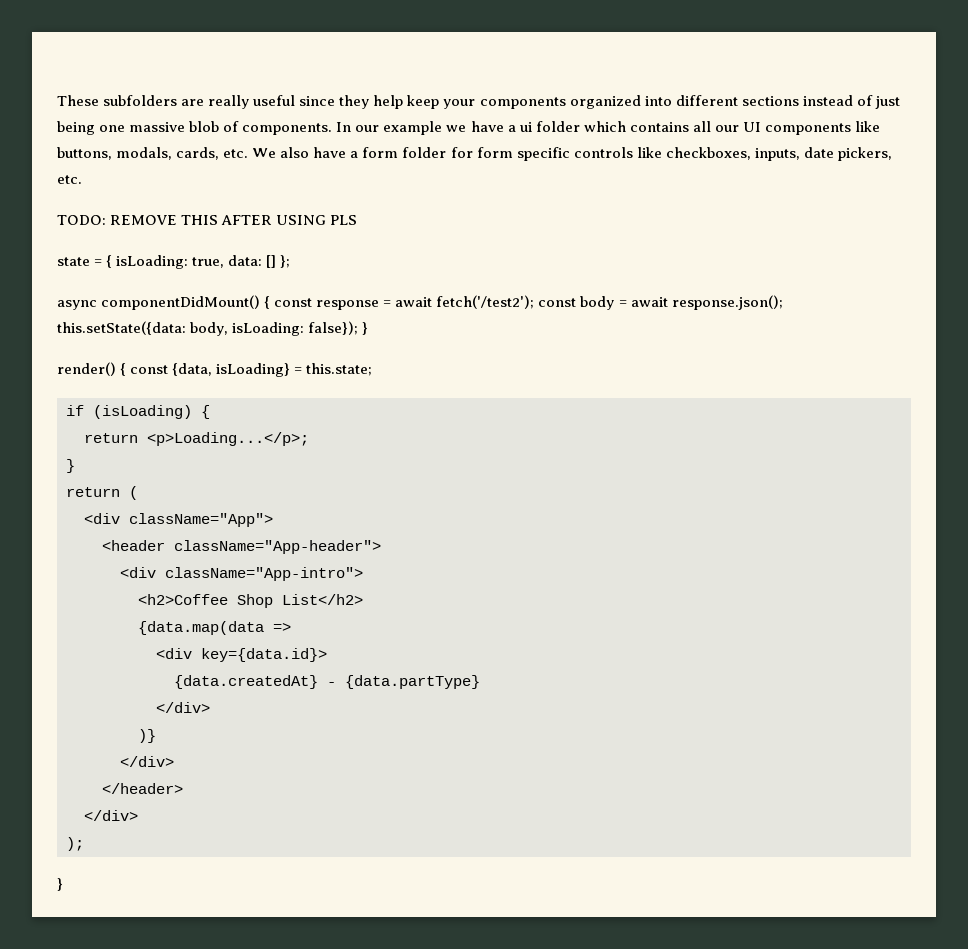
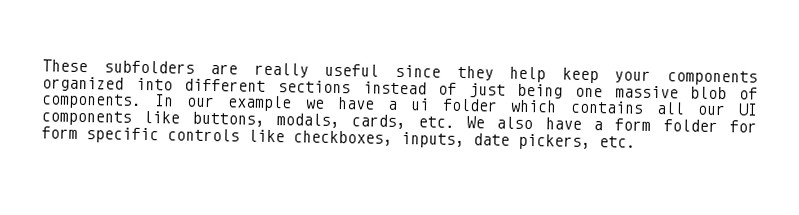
[57,215,358,225] [57,255,291,269] [57,295,783,310] [57,321,369,336] [57,362,373,377] [66,405,210,419] [84,432,309,446] [66,459,75,473] [66,486,138,500] [84,513,273,527] [102,540,381,554] [120,567,363,581] [138,594,363,608] [138,621,291,635] [156,648,327,662] [174,675,480,689] [156,702,210,713] [138,729,156,743] [120,756,174,767] [102,783,183,794] [84,810,138,821] [66,837,84,851] [57,878,63,891] // TODO: REMOVE THIS AFTER USING PLS // state = { isLoading: true, data: [] }; // async componentDidMount() { const response = await fetch('/test2'); const body = await response.json(); this.setState({data: body, isLoading: false}); } // render() { const {data, isLoading} = this.state; // if (isLoading) { // return <p>Loading...</p>; // } // return ( // <div className="App"> // <header className="App-header"> // <div className="App-intro"> // <h2>Coffee Shop List</h2> // {data.map(data => // <div key={data.id}> // {data.createdAt} - {data.partType} // </div> // )} // </div> // </header> // </div> // ); // } -> (636, 142) none

